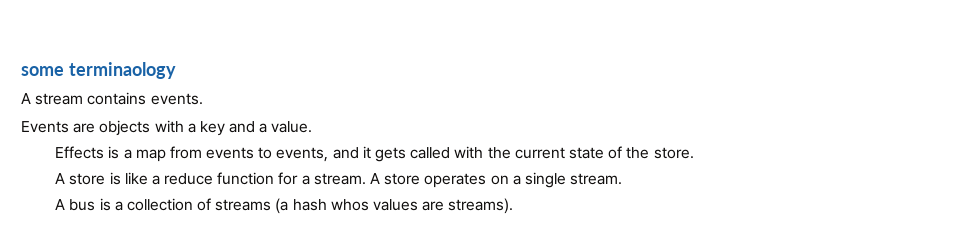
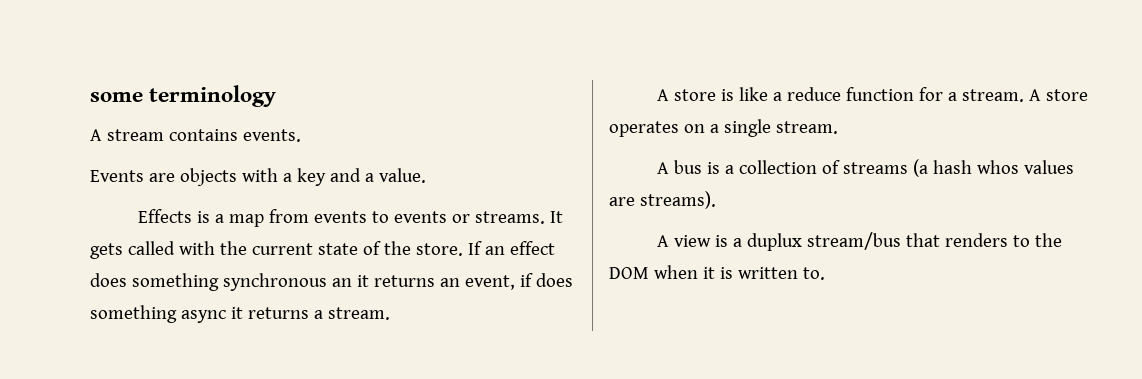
[68,62,176,79] terminaology -> [149,85,277,107] terminology
[276,146,371,162] events, and it -> [393,211,563,224] events or streams. It
(694, 153) none -> [467,241,555,255] [90,273,573,291] [90,305,390,323] If an effect does something synchronous an it returns an event, if does something async it returns a stream.
(514, 206) none -> [656,232,1062,251] [609,265,825,280] // A view is a duplux stream/bus that renders to the DOM when it is written to.

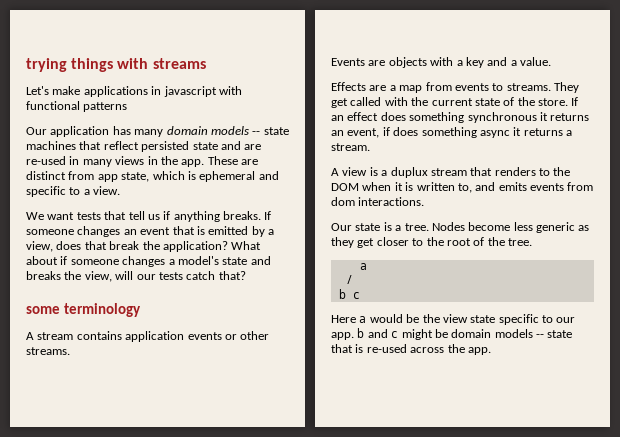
(90, 97) none -> [26,58,206,72] [26,86,242,97] [26,101,128,112] [26,126,289,137] [26,141,262,152] [26,156,258,167] [26,171,279,182] [26,186,121,197] [26,211,272,222] [26,226,274,237] [26,241,262,252] [26,256,271,267] [26,271,246,282] trying things with streams // Let's make applications in javascript with functional patterns // Our application has many domain models -- state machines that reflect persisted state and are re-used in many views in the app. These are distinct from app state, which is ephemeral and specific to a view. // We want tests that tell us if anything breaks. If someone changes an event that is emitted by a view, does that break the application? What about if someone changes a model's state and breaks the view, will our tests catch that? //
[242,129,301,142] events. -> [125,331,270,342] [26,347,70,355] application events or other streams.
[196,211,210,223] is -> [369,85,387,91] are
[393,211,563,224] [90,243,123,259] events or streams. It gets -> [506,82,579,93] [331,98,348,108] streams. They get
[331,278,352,287] an -> (537, 117) none
[656,87,1088,102] [609,119,838,137] [656,159,1074,177] [609,191,716,209] // A store is like a reduce function for a stream. A store operates on a single stream. // A bus is a collection of streams (a hash whos values are streams). -> (370, 147) none
[806,232,901,250] stream/bus -> [430,168,467,176] stream
[802,267,825,280] to. -> [457,182,594,193] [331,197,425,206] [331,222,590,233] [331,237,532,248] [359,263,367,270] [345,275,353,284] [338,289,360,299] [331,314,576,325] [331,328,573,340] [331,344,491,355] to, and emits events from dom interactions. // Our state is a tree. Nodes become less generic as they get closer to the root of the tree. // a // / // b c // Here a would be the view state specific to our app. b and c might be domain models -- state that is re-used across the app.

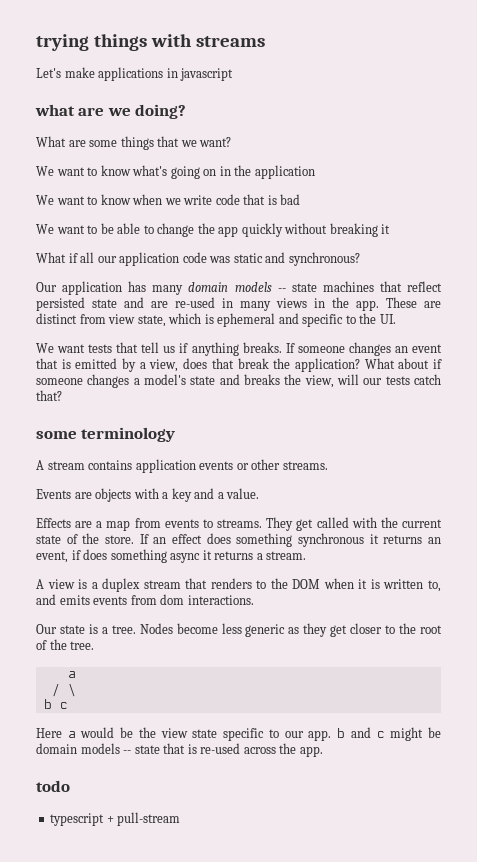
[218,86,242,95] [26,101,128,112] with functional patterns -> [35,104,187,119] [36,136,232,150] [36,165,315,179] [36,194,301,205] [36,223,391,237] [36,252,360,266] // what are we doing? // What are some things that we want? // We want to know what's going on in the application // We want to know when we write code that is bad // We want to be able to change the app quickly without breaking it // What if all our application code was static and synchronous?
[97,174,118,182] app -> [108,314,136,324] view
[83,186,121,195] a view. -> [359,313,396,324] the UI.
[390,167,428,178] duplux -> [102,578,141,592] duplex
(353, 279) none -> [67,683,76,697] \
(491, 351) none -> [36,780,70,792] [50,812,181,826] // todo // typescript + pull-stream

